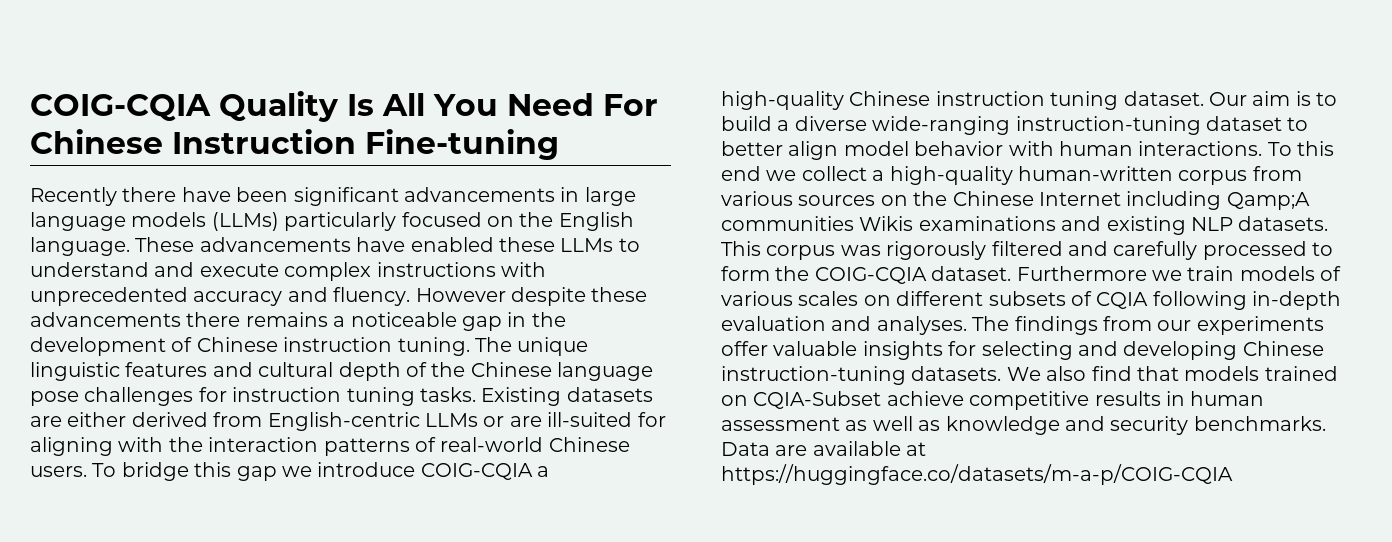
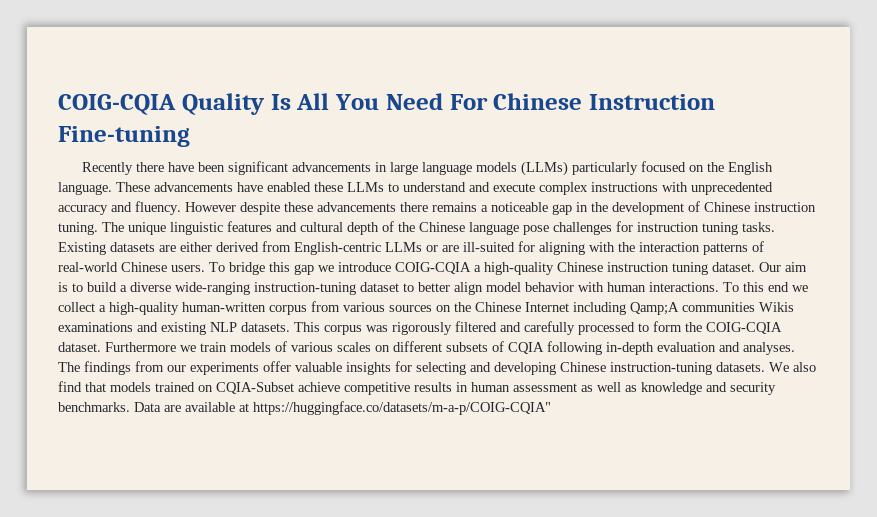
[721,464,1233,485] https://huggingface.co/datasets/m-a-p/COIG-CQIA -> [253,401,551,415] https://huggingface.co/datasets/m-a-p/COIG-CQIA"

